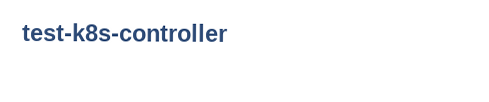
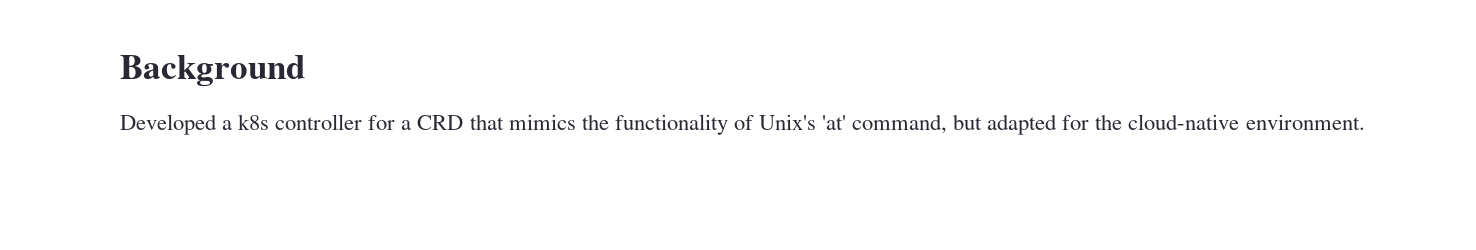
[22,22,228,42] test-k8s-controller -> [120,55,305,87] [120,114,1365,135] Background // Developed a k8s controller for a CRD that mimics the functionality of Unix's 'at' command, but adapted for the cloud-native environment.

